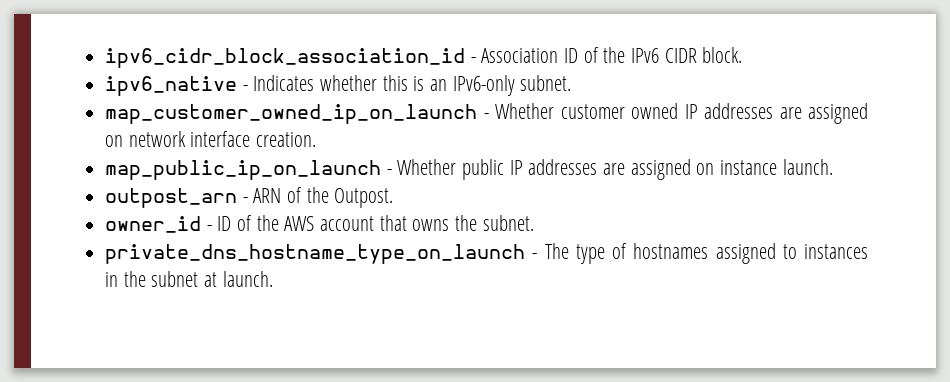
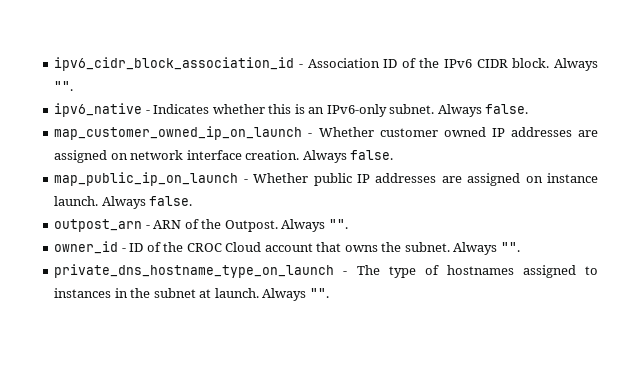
(743, 55) none -> [554,58,598,71] [54,81,74,91] Always "".
(572, 83) none -> [437,104,529,117] Always false.
(317, 139) none -> [302,150,394,163] Always false.
(833, 167) none -> [101,196,193,209] Always false.
(394, 198) none -> [281,219,348,232] Always "".
[284,216,315,231] AWS -> [186,242,262,252] CROC Cloud
(534, 223) none -> [453,242,520,255] Always "".
(273, 279) none -> [262,288,329,301] Always "".

